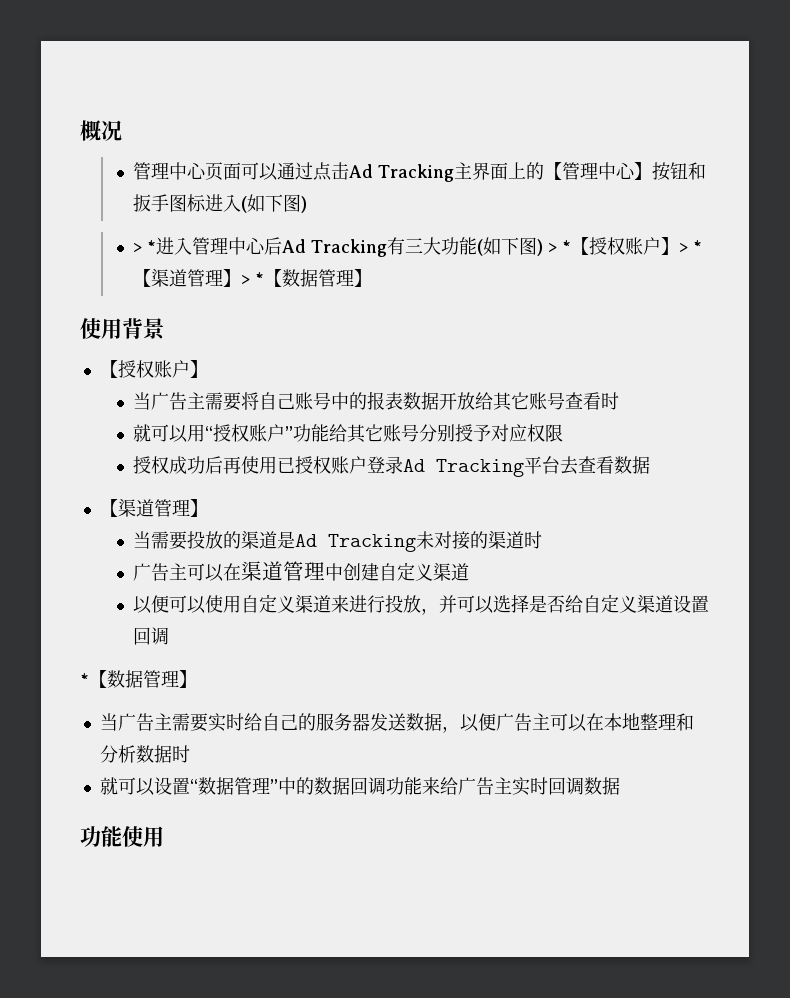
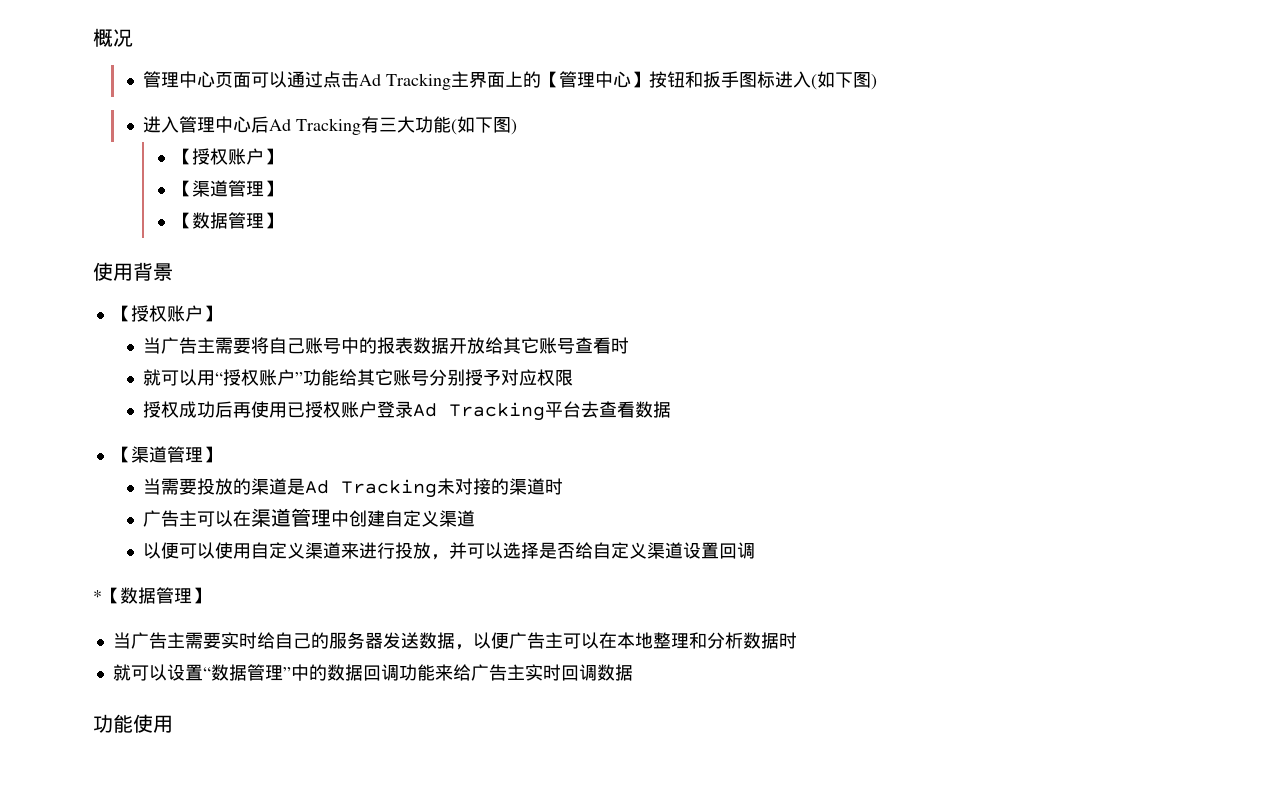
[132,240,156,253] > * -> (878, 82) none
[547,237,702,255] [132,269,264,287] > *【授权账户】> *【渠道管理】> * -> [174,148,283,165] [174,180,283,197] // 【授权账户】 // 【渠道管理】 //

